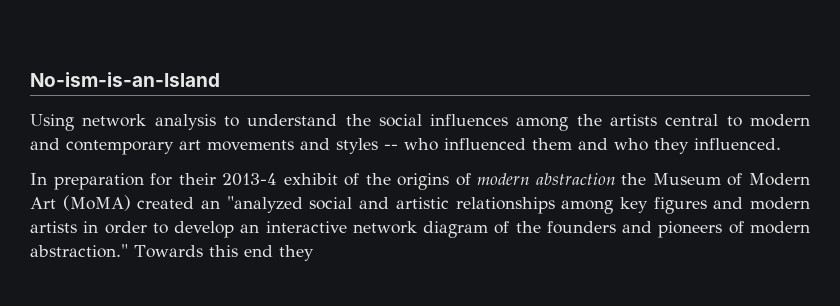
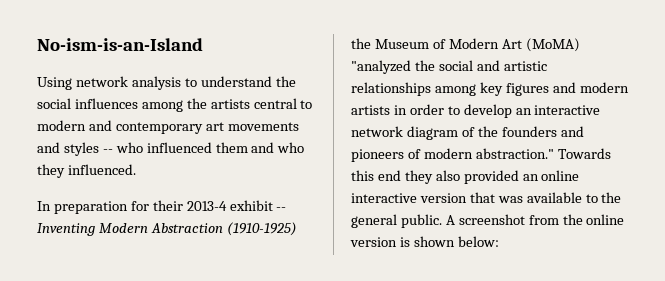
[344,173,615,190] of the origins of modern abstraction -> [276,207,287,211] [37,222,297,236] -- Inventing Modern Abstraction (1910-1925)
[137,196,303,213] created an "analyzed -> [351,60,435,74] "analyzed the
(314, 253) none -> [435,170,580,184] [351,192,622,203] [351,214,625,228] [350,236,499,247] also provided an online interactive version that was available to the general public. A screenshot from the online version is shown below:

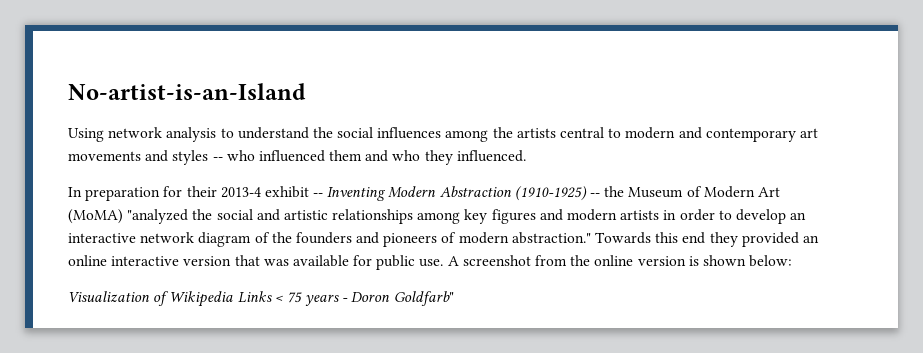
[37,38,203,51] No-ism-is-an-Island -> [68,83,306,100] No-artist-is-an-Island
(297, 229) none -> [590,193,601,197] --
[435,170,460,181] also -> (738, 239) none
[585,192,622,203] [351,214,442,228] to the general public. -> [353,255,444,270] for public use.
(499, 241) none -> [68,291,454,307] // Visualization of Wikipedia Links < 75 years - Doron Goldfarb"

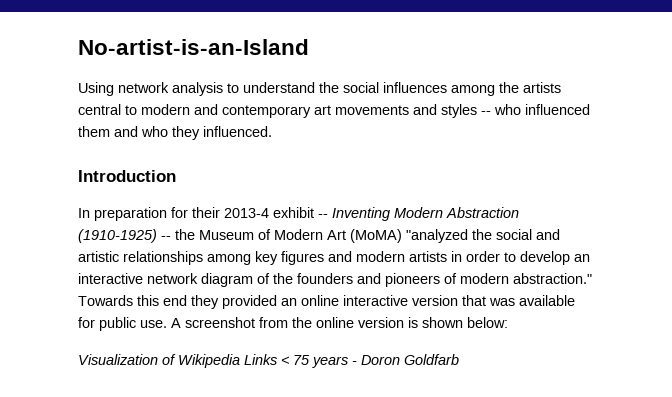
(526, 156) none -> [78,170,176,182] // Introduction
[393,291,454,306] Goldfarb" -> [404,354,459,365] Goldfarb

